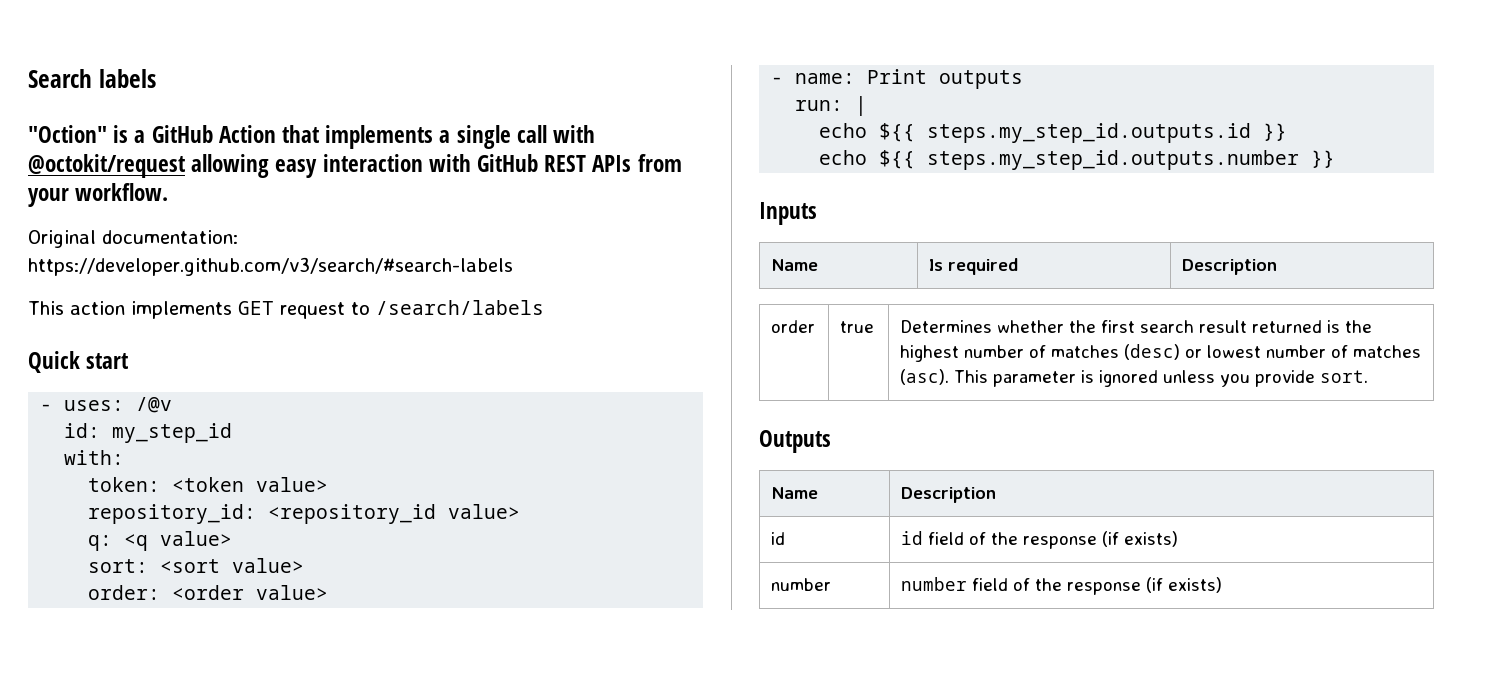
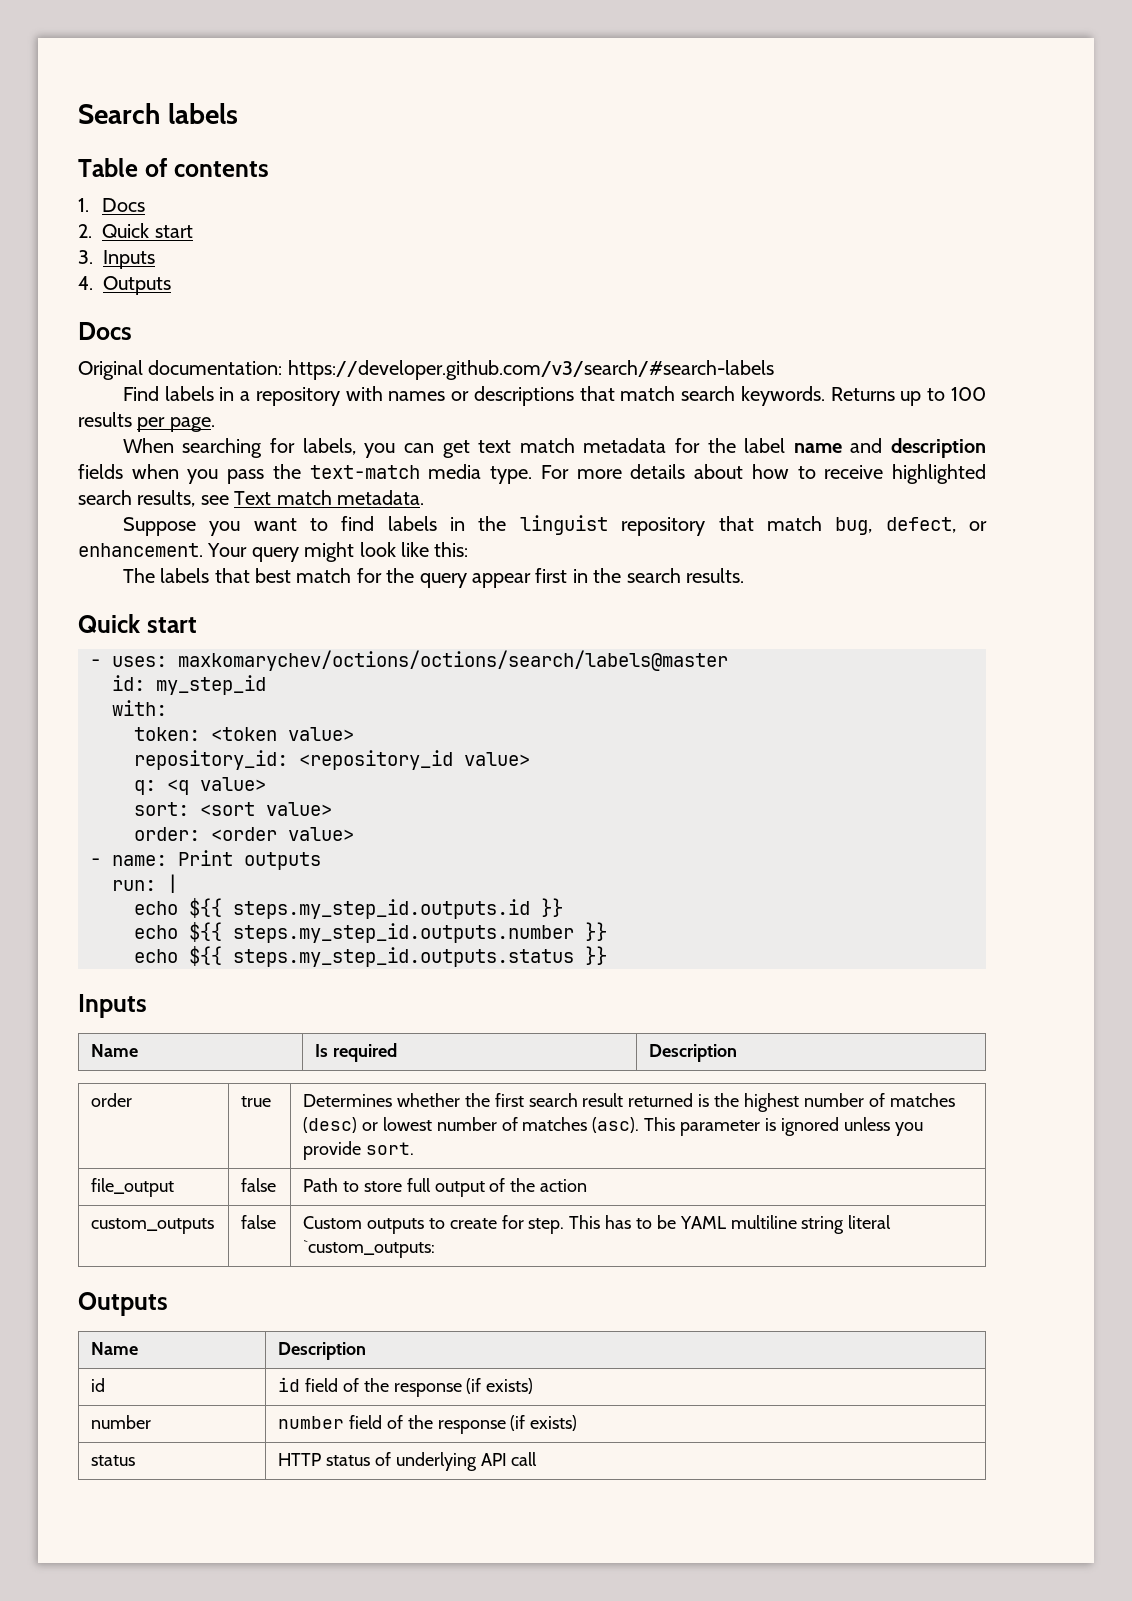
[28,125,596,149] [28,154,682,178] [28,183,169,207] [28,230,238,248] [28,257,513,276] [28,300,544,319] "Oction" is a GitHub Action that implements a single call with @octokit/request allowing easy interaction with GitHub REST APIs from your workflow. // Original documentation: https://developer.github.com/v3/search/#search-labels // This action implements GET request to /search/labels -> [78,158,270,177] [78,198,146,212] [78,223,193,238] [78,250,155,269] [78,276,171,295] [78,322,132,340] [78,360,774,380] [122,386,987,406] [78,412,215,432] [122,438,987,458] [78,464,986,484] [78,490,424,507] [122,515,987,536] [78,542,469,562] [122,568,745,588] Table of contents // 1. Docs // 2. Quick start // 3. Inputs // 4. Outputs // Docs // Original documentation: https://developer.github.com/v3/search/#search-labels // Find labels in a repository with names or descriptions that match search keywords. Returns up to 100 results per page. // When searching for labels, you can get text match metadata for the label name and description fields when you pass the text-match media type. For more details about how to receive highlighted search results, see Text match metadata. // Suppose you want to find labels in the linguist repository that match bug, defect, or enhancement. Your query might look like this: // The labels that best match for the query appear first in the search results.
[136,397,173,413] /@v -> [178,650,728,671] maxkomarychev/octions/octions/search/labels@master
(1336, 159) none -> [134,946,607,967] // echo ${{ steps.my_step_id.outputs.status }}
(1369, 376) none -> [91,1178,175,1197] [241,1178,277,1192] [303,1178,588,1197] [91,1218,215,1234] [241,1215,277,1229] [303,1215,892,1234] [303,1240,436,1258] // file_output | false | Path to store full output of the action // custom_outputs | false | Custom outputs to create for step. This has to be YAML multiline string literal `custom_outputs:
(1223, 585) none -> [91,1455,136,1466] [278,1452,538,1471] // status | HTTP status of underlying API call

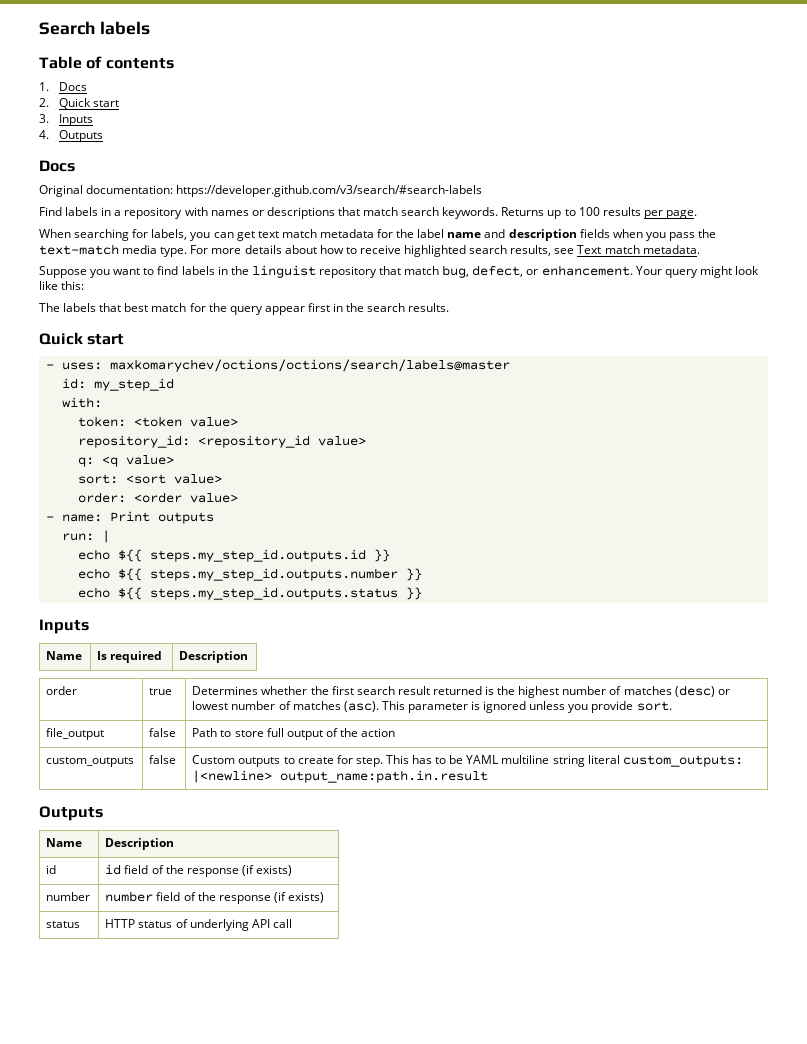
[303,1240,436,1258] `custom_outputs: -> [622,755,743,767] [192,770,489,783] custom_outputs: |<newline> output_name:path.in.result

